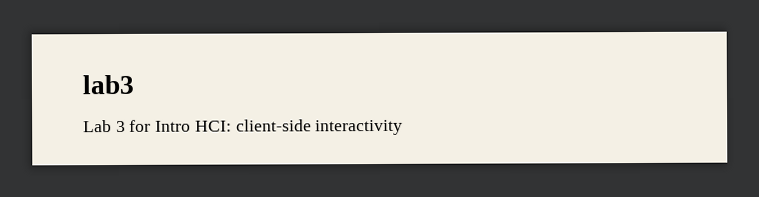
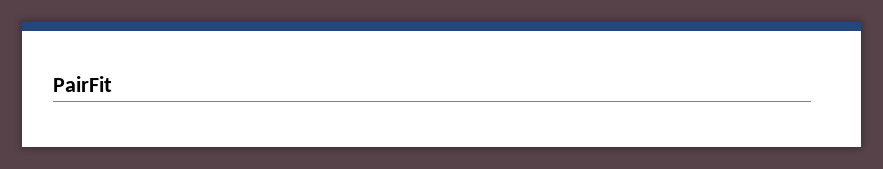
[82,74,134,95] [83,119,404,136] lab3 // Lab 3 for Intro HCI: client-side interactivity -> [53,76,112,92] PairFit

